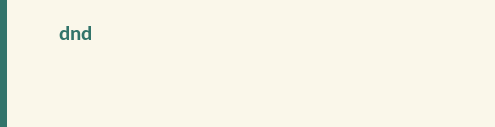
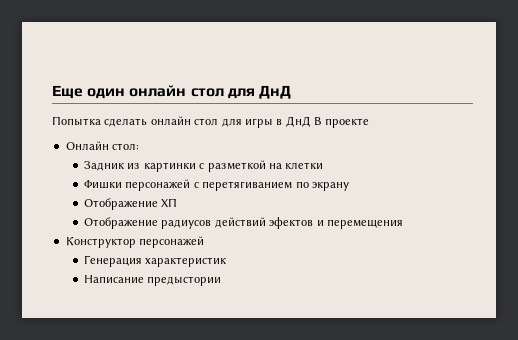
[59,26,92,40] dnd -> [52,85,291,99] [52,116,370,128] [65,141,140,150] [84,160,324,172] [84,179,349,191] [84,198,178,210] [84,217,403,229] [65,236,205,248] [84,255,227,267] [84,275,222,286] Еще один онлайн стол для ДнД // Попытка сделать онлайн стол для игры в ДнД В проекте // Онлайн стол: // Задник из картинки с разметкой на клетки // Фишки персонажей с перетягиванием по экрану // Отображение ХП // Отображение радиусов действий эфектов и перемещения // Конструктор персонажей // Генерация характеристик // Написание предыстории

